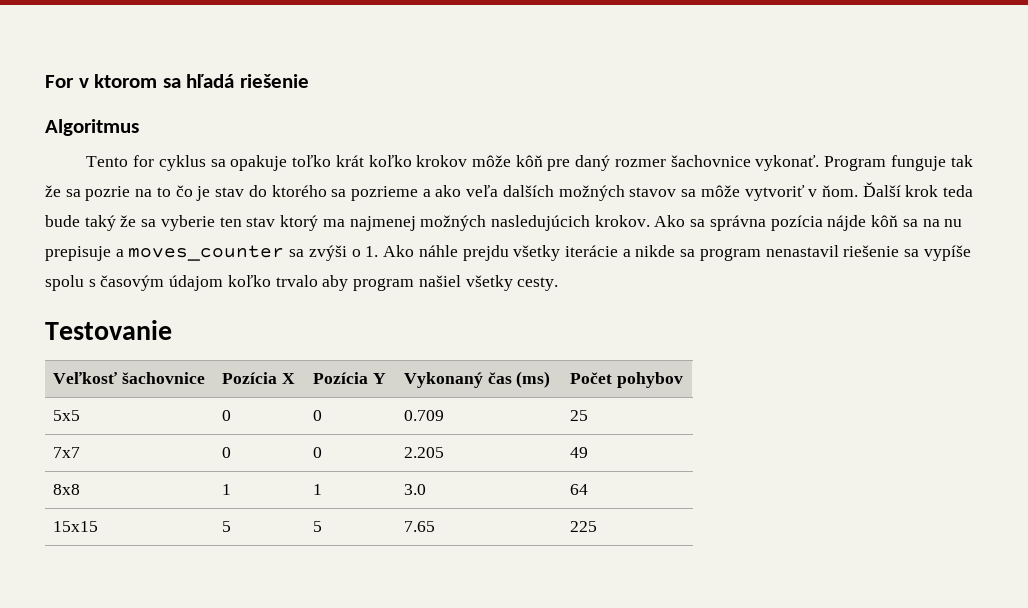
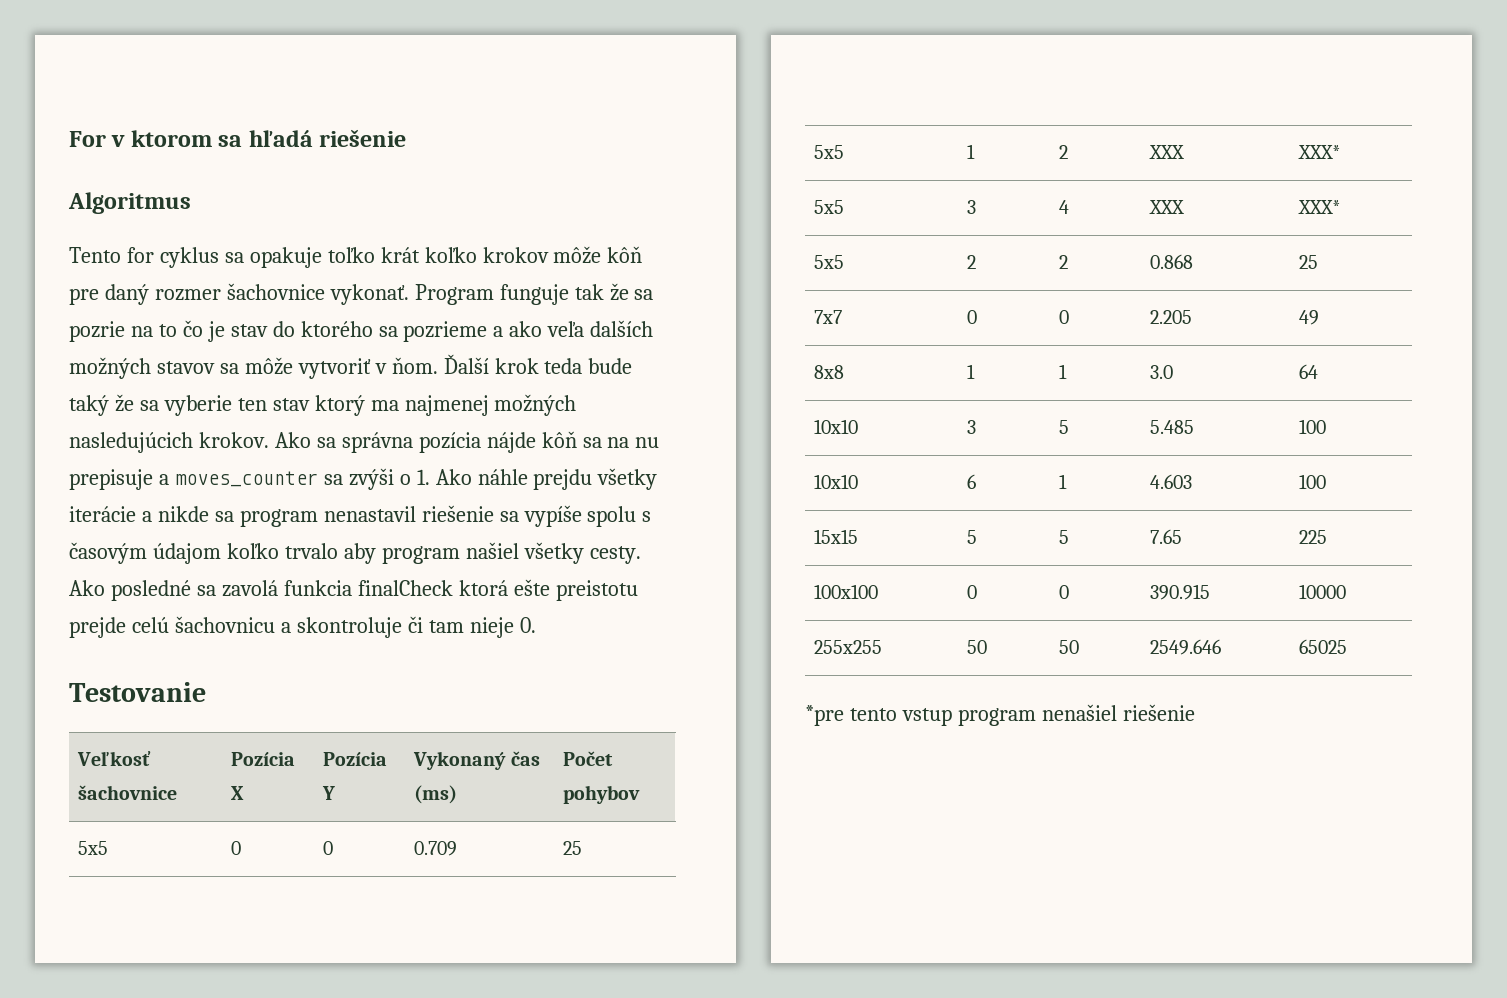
(559, 284) none -> [69,579,638,601] [69,616,536,638] Ako posledné sa zavolá funkcia finalCheck ktorá ešte preistotu prejde celú šachovnicu a skontroluje či tam nieje 0.
(588, 415) none -> [814,145,845,159] [967,144,976,159] [1059,145,1069,159] [1149,145,1185,159] [1298,145,1342,159] [814,200,845,214] [967,200,977,214] [1059,200,1070,214] [1149,200,1185,214] [1298,200,1342,214] [814,255,845,269] [967,255,977,269] [1059,255,1069,269] [1150,254,1194,269] [1299,255,1319,269] // 5x5 | 1 | 2 | XXX | XXX* // 5x5 | 3 | 4 | XXX | XXX* // 5x5 | 2 | 2 | 0.868 | 25
(588, 489) none -> [814,419,859,434] [967,420,977,434] [1059,420,1070,434] [1150,420,1195,434] [1299,419,1327,434] [814,474,859,489] [967,474,977,489] [1059,474,1068,489] [1150,474,1193,489] [1299,474,1327,489] // 10x10 | 3 | 5 | 5.485 | 100 // 10x10 | 6 | 1 | 4.603 | 100
(597, 526) none -> [814,584,879,599] [967,585,978,599] [1059,585,1070,599] [1150,584,1211,600] [1299,584,1347,599] [814,640,883,654] [967,640,988,654] [1059,640,1080,654] [1150,639,1222,655] [1299,639,1348,654] [805,704,1195,726] // 100x100 | 0 | 0 | 390.915 | 10000 // 255x255 | 50 | 50 | 2549.646 | 65025 // *pre tento vstup program nenašiel riešenie

